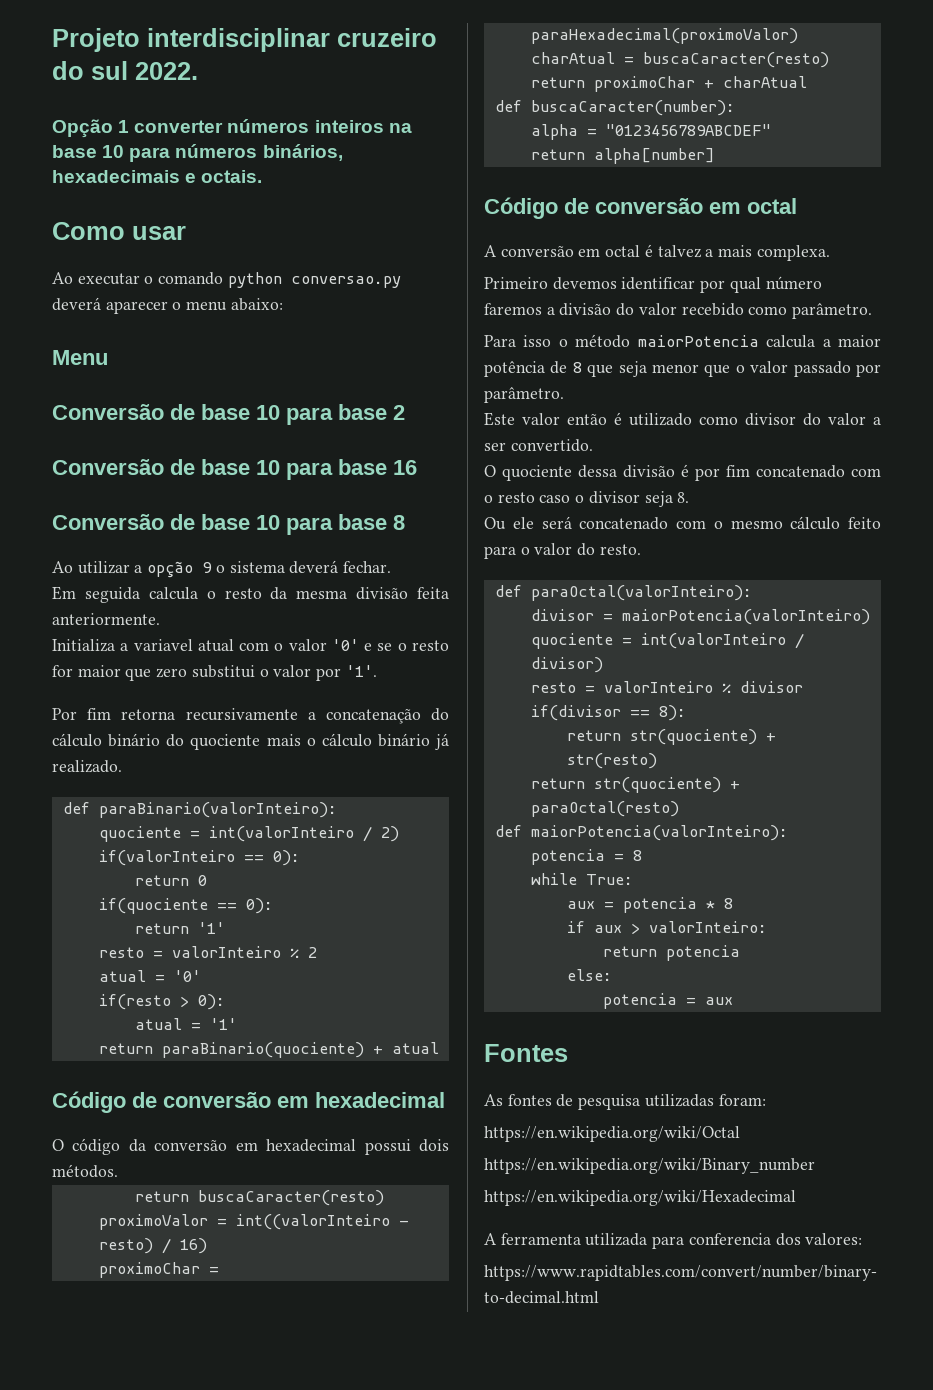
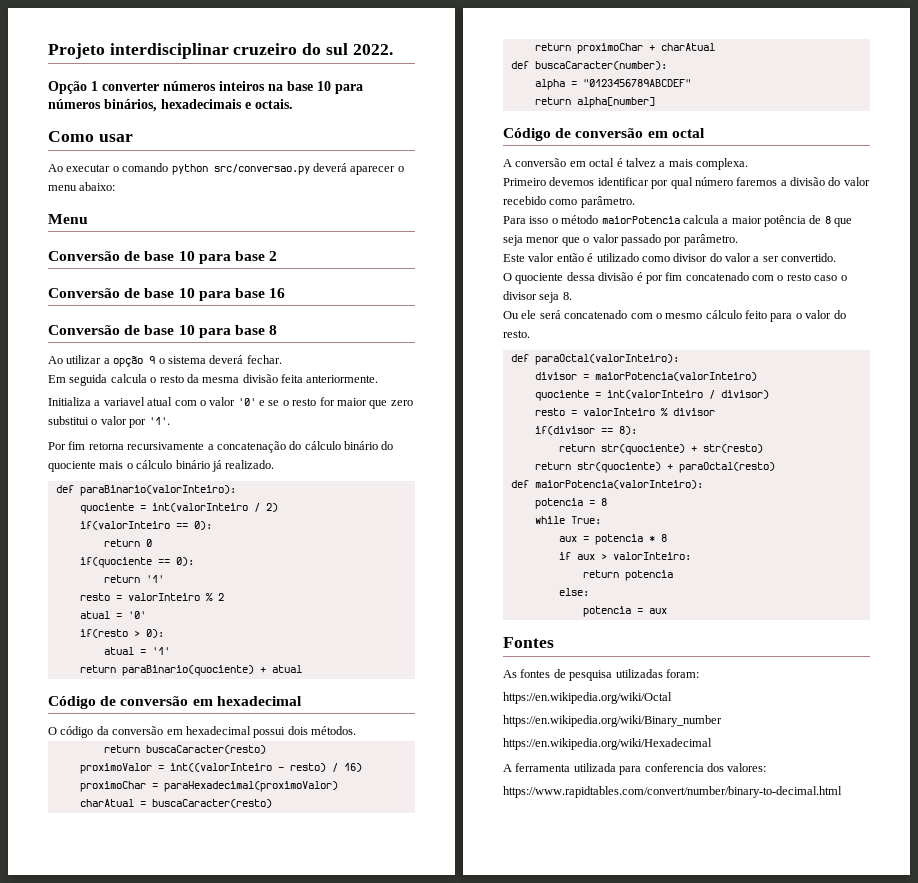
[290,276,401,288] conversao.py -> [213,164,310,175] src/conversao.py

